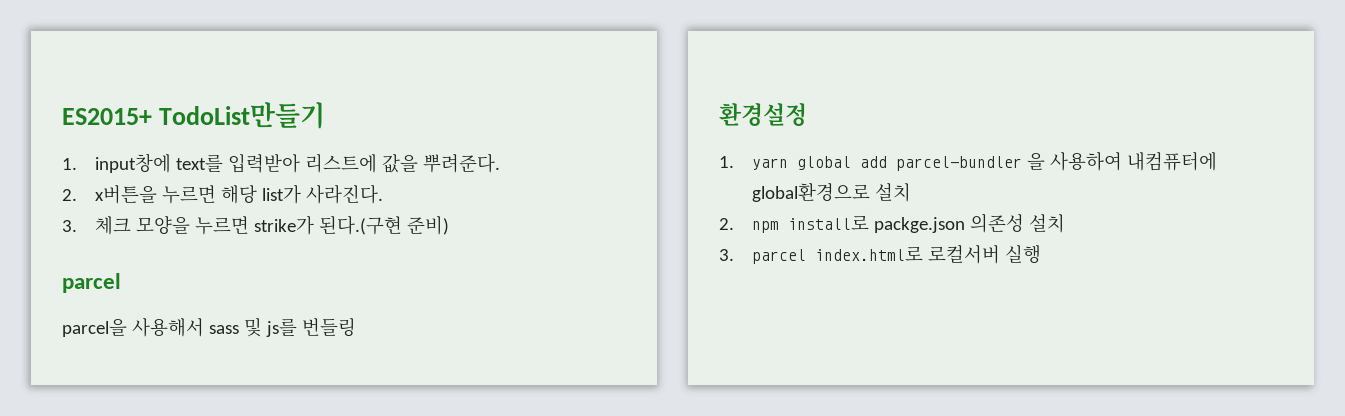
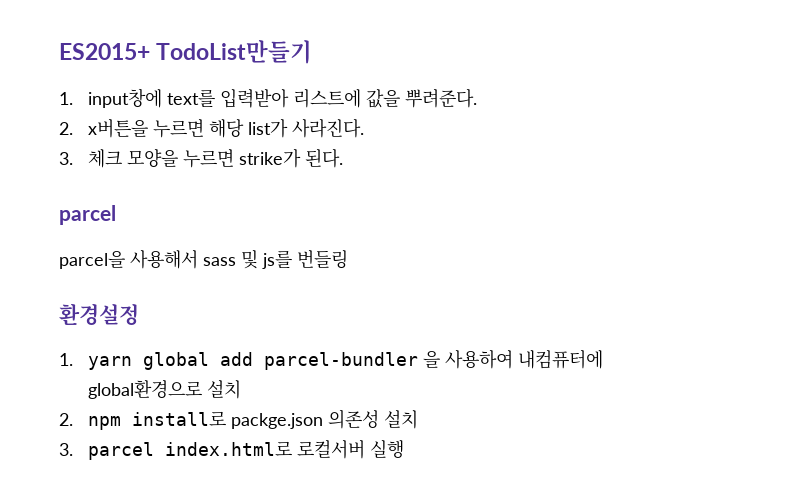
[318,215,449,235] 된다.(구현 준비) -> [305,148,344,168] 된다.

